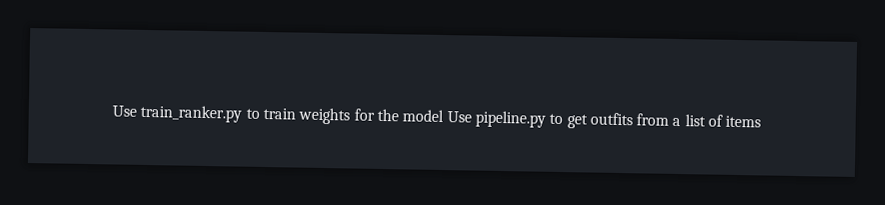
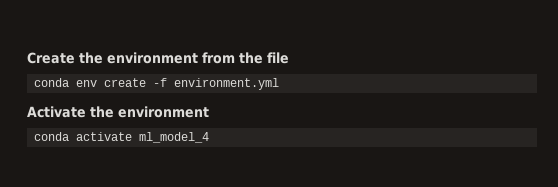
[112,104,762,129] Use train_ranker.py to train weights for the model Use pipeline.py to get outfits from a list of items -> [27,52,289,64] [33,78,279,90] [27,106,209,118] [33,132,209,143] Create the environment from the file // conda env create -f environment.yml // Activate the environment // conda activate ml_model_4

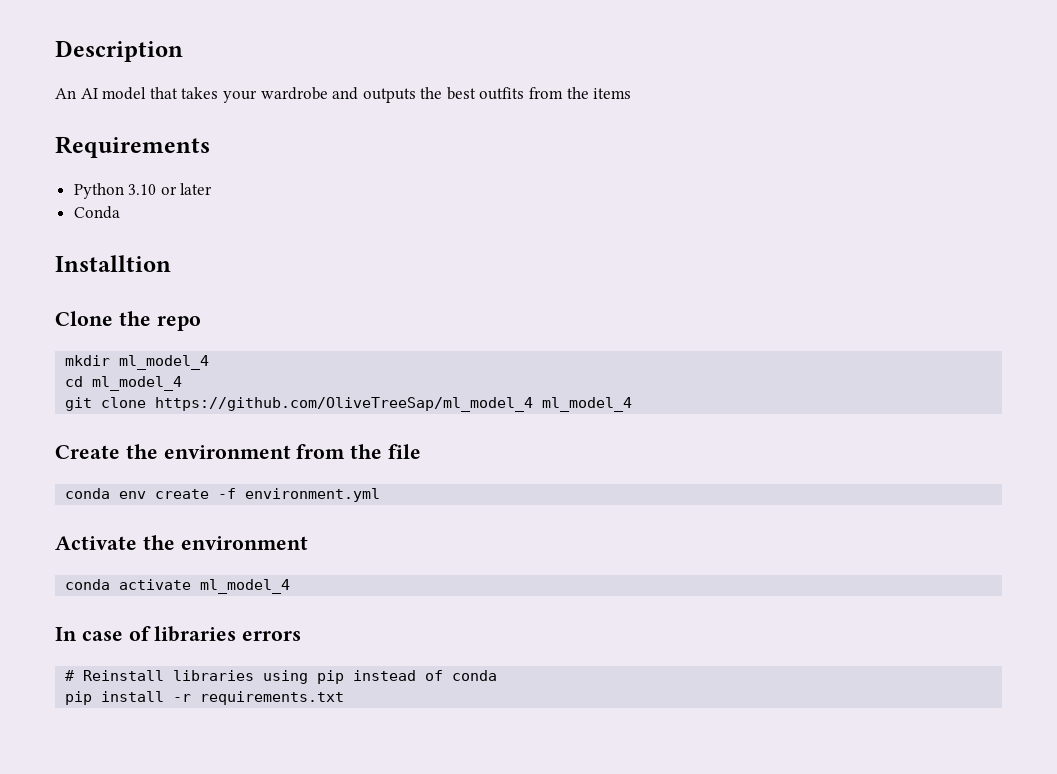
(27, 58) none -> [55,40,183,62] [55,87,632,103] [55,136,210,158] [73,183,213,199] [73,206,120,219] [55,255,171,272] [55,311,201,331] [65,355,210,370] [65,376,183,391] [65,397,633,412] Description // An AI model that takes your wardrobe and outputs the best outfits from the items // Requirements // Python 3.10 or later // Conda // Installtion // Clone the repo // mkdir ml_model_4 // cd ml_model_4 // git clone https://github.com/OliveTreeSap/ml_model_4 ml_model_4 //
(209, 137) none -> [55,626,302,642] [65,670,498,684] [65,691,345,705] // In case of libraries errors // # Reinstall libraries using pip instead of conda // pip install -r requirements.txt

